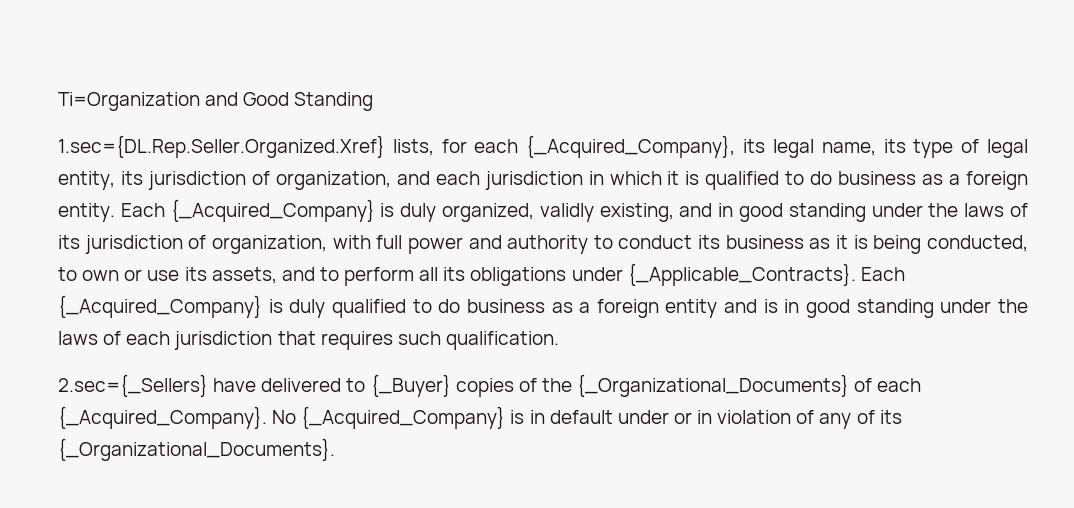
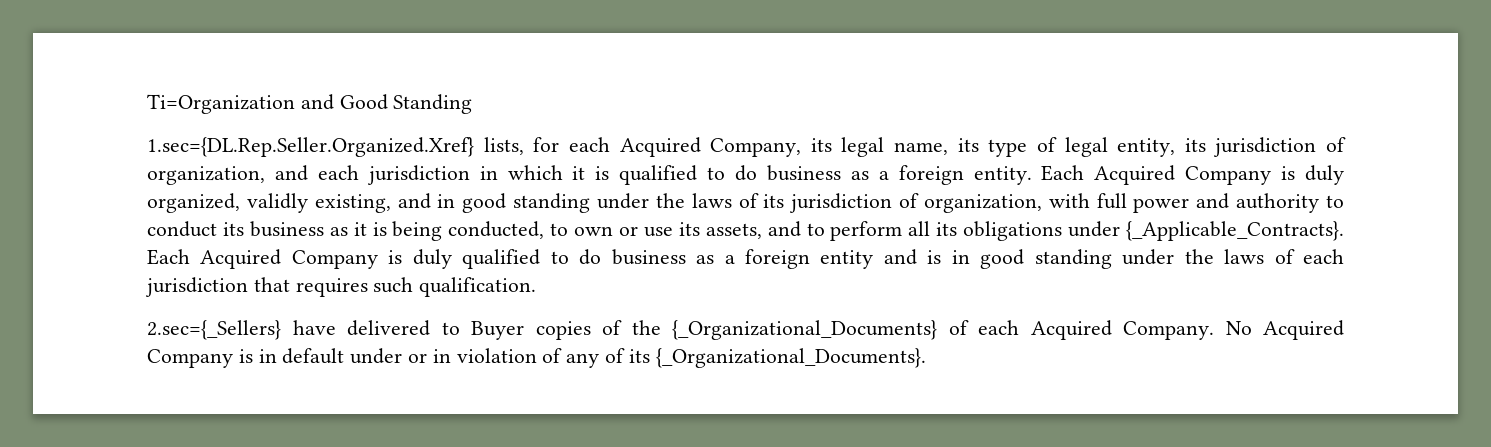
[526,135,736,158] {_Acquired_Company}, -> [619,137,802,157] Acquired Company,
[170,199,375,222] {_Acquired_Company} -> [1094,165,1272,185] Acquired Company
[58,295,262,318] {_Acquired_Company} -> [200,249,378,269] Acquired Company
[370,374,451,397] {_Buyer} -> [471,321,524,340] Buyer
[58,406,506,429] {_Acquired_Company}. No {_Acquired_Company} -> [1030,320,1344,340] [147,349,233,368] Acquired Company. No Acquired Company

